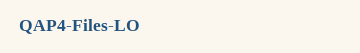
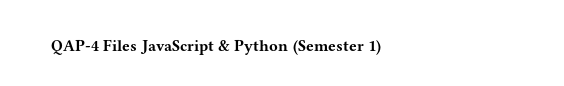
[19,19,140,34] QAP4-Files-LO -> [51,39,381,55] QAP-4 Files JavaScript & Python (Semester 1)

